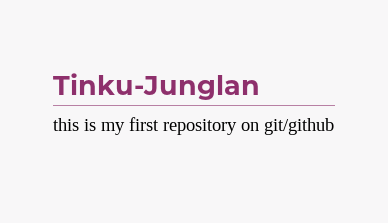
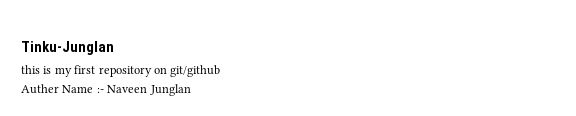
(334, 126) none -> [21,84,191,96] // Auther Name :- Naveen Junglan

